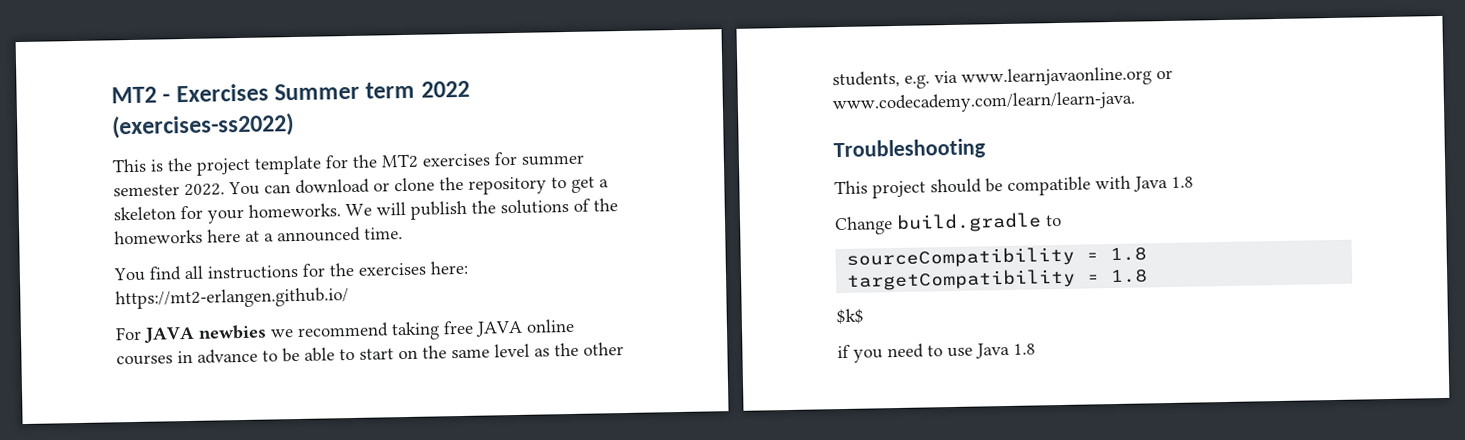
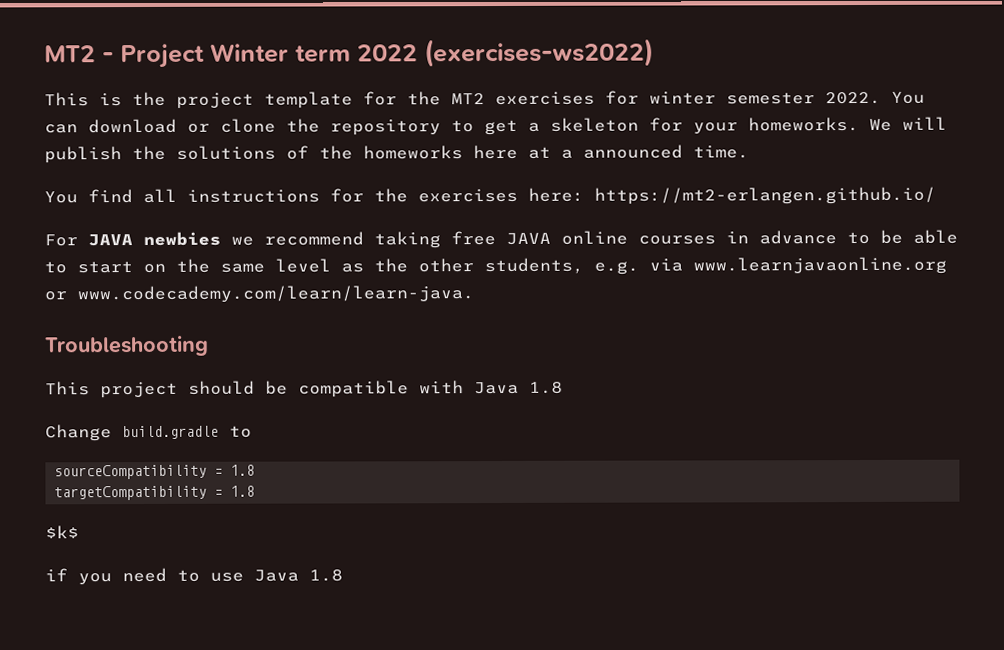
[175,82,361,103] Exercises Summer -> [120,43,289,69] Project Winter
[111,113,294,139] (exercises-ss2022) -> [424,38,654,68] (exercises-ws2022)
[521,154,584,166] summer -> [649,91,716,105] winter

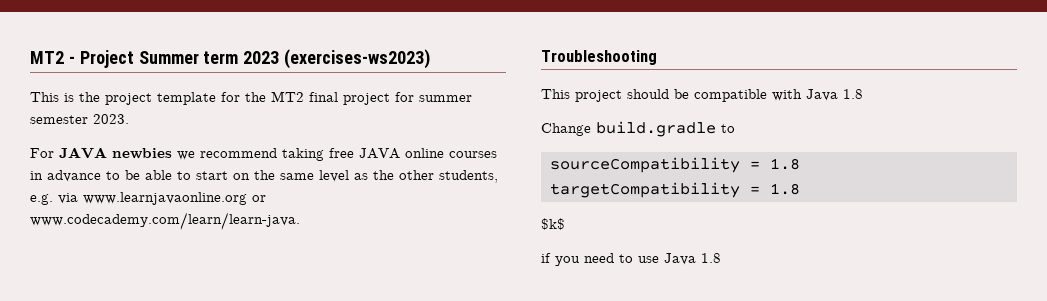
[210,38,654,68] Winter term 2022 (exercises-ws2022) -> [138,49,431,69] Summer term 2023 (exercises-ws2023)
[495,90,925,106] [44,116,947,136] [44,144,749,164] [44,186,936,205] exercises for winter semester 2022. You can download or clone the repository to get a skeleton for your homeworks. We will publish the solutions of the homeworks here at a announced time. // You find all instructions for the exercises here: https://mt2-erlangen.github.io/ -> [309,92,472,105] [30,114,129,124] final project for summer semester 2023.

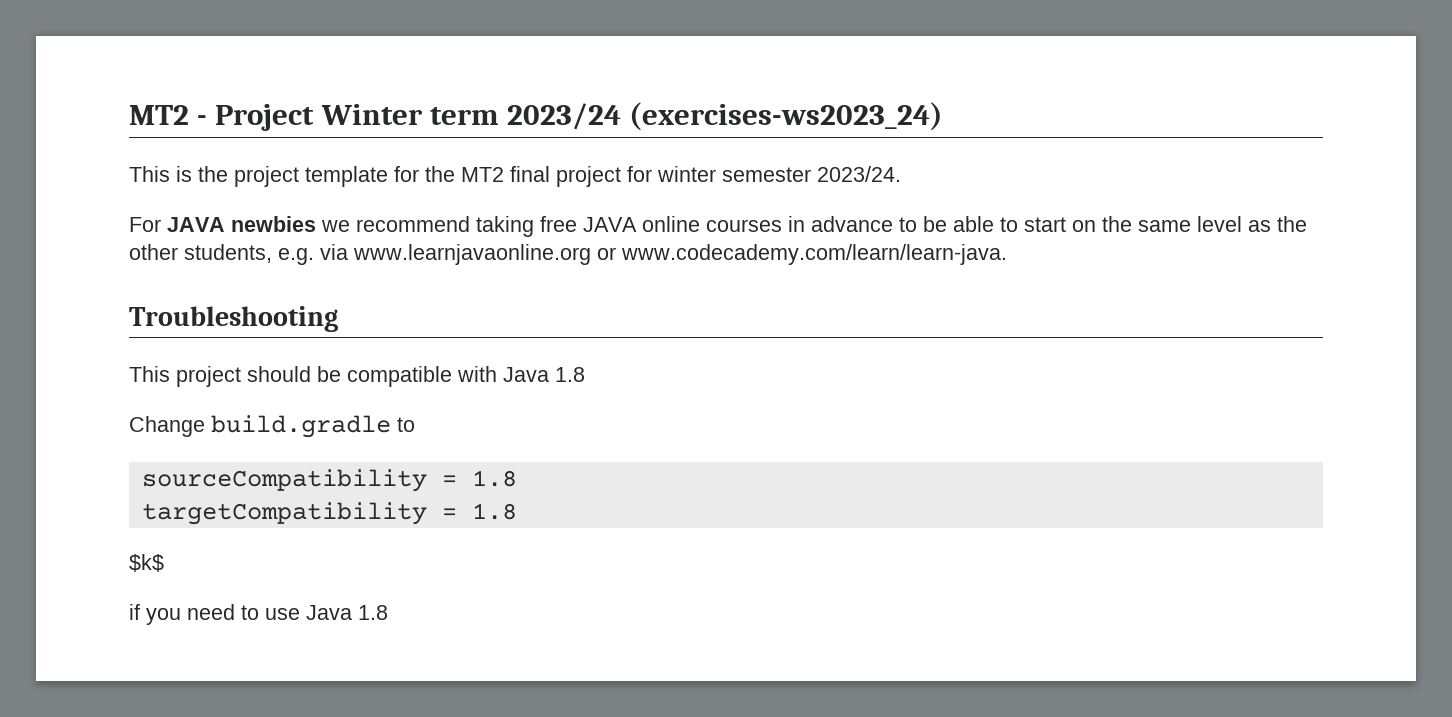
[138,49,431,69] Summer term 2023 (exercises-ws2023) -> [320,102,944,131] Winter term 2023/24 (exercises-ws2023_24)
[419,95,472,102] [30,114,129,124] summer semester 2023. -> [657,166,901,182] winter semester 2023/24.

